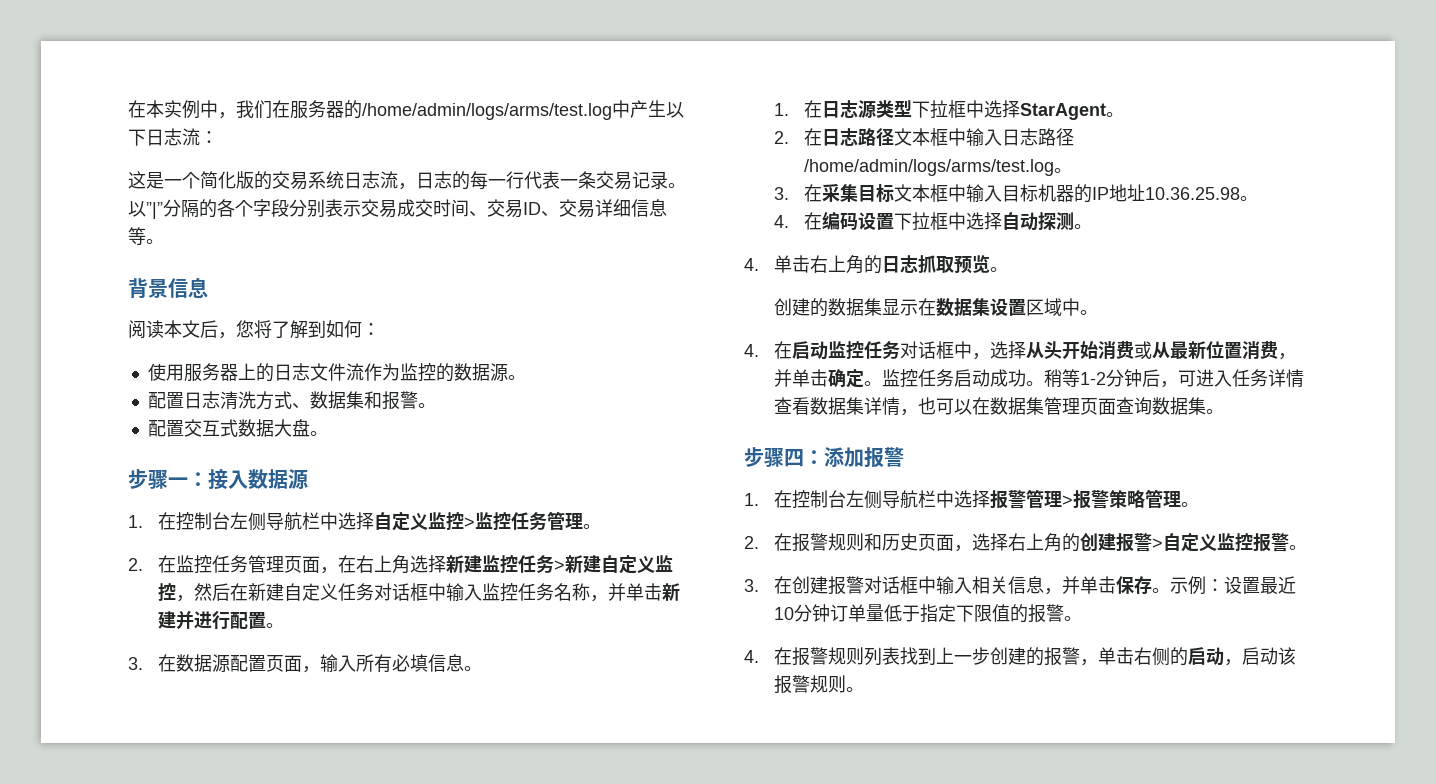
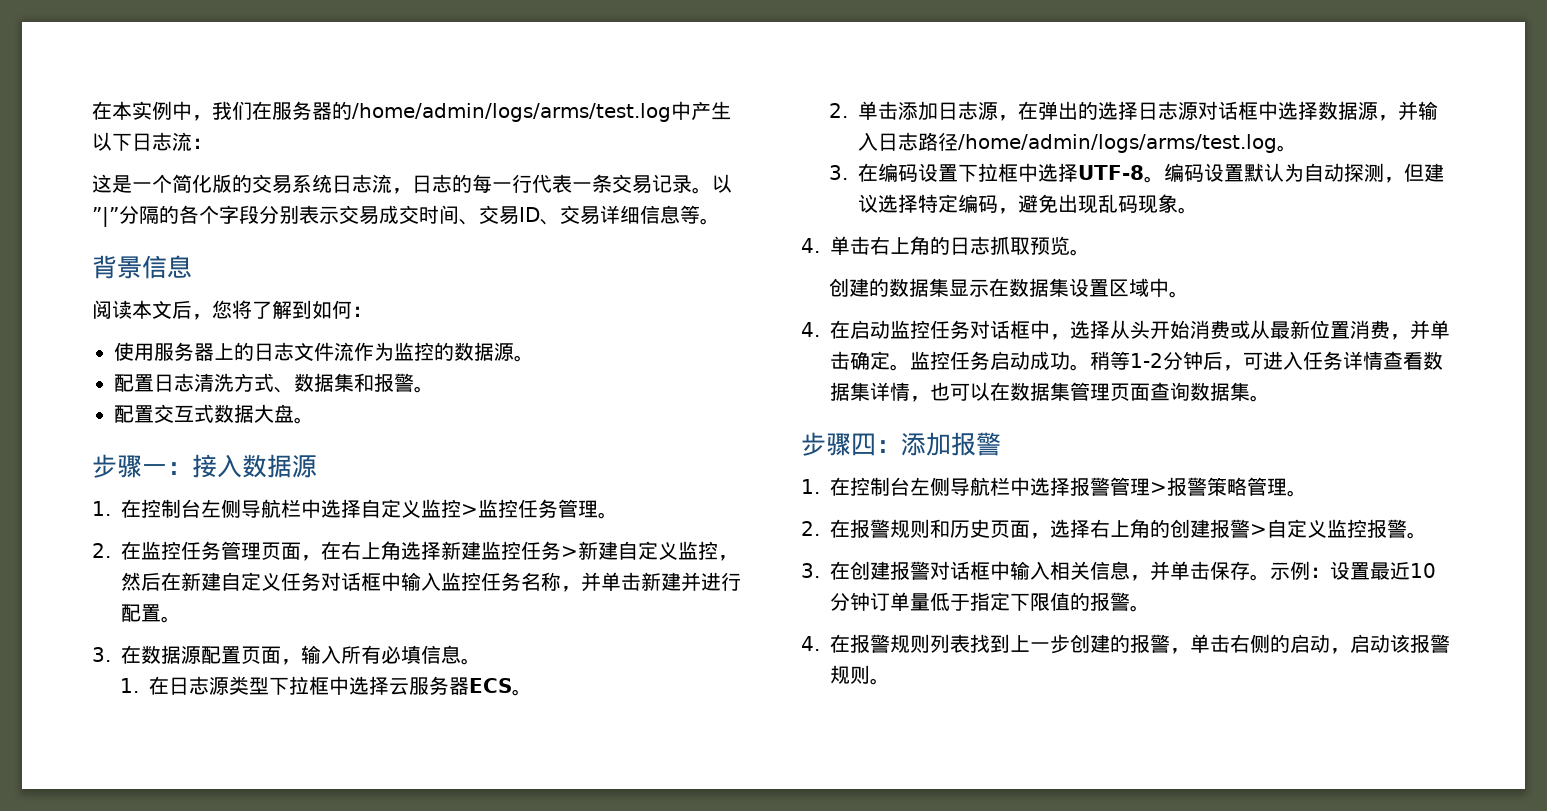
[1020,103,1125,120] [774,128,967,146] StarAgent。 // 2.在日志路径文本框中 -> [388,676,532,696] [828,101,1418,121] 云服务器ECS。 // 2.单击添加日志源，在弹出的选择日志源对话框中选择数据源，并
[822,184,1259,203] [774,212,823,230] 采集目标文本框中输入目标机器的IP地址10.36.25.98。 // 4.在 -> (878, 172) none
[1002,212,1075,231] 自动探测 -> [1077,163,1444,183] [857,194,1178,214] UTF-8。编码设置默认为自动探测，但建议选择特定编码，避免出现乱码现象

